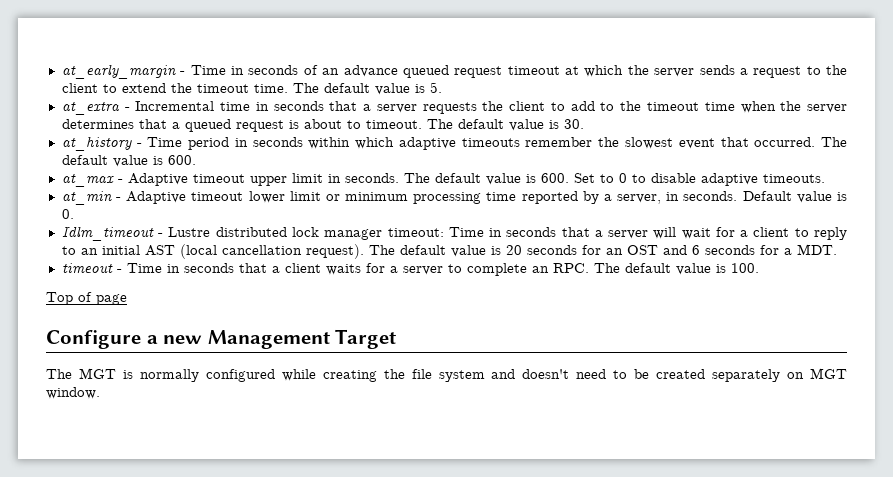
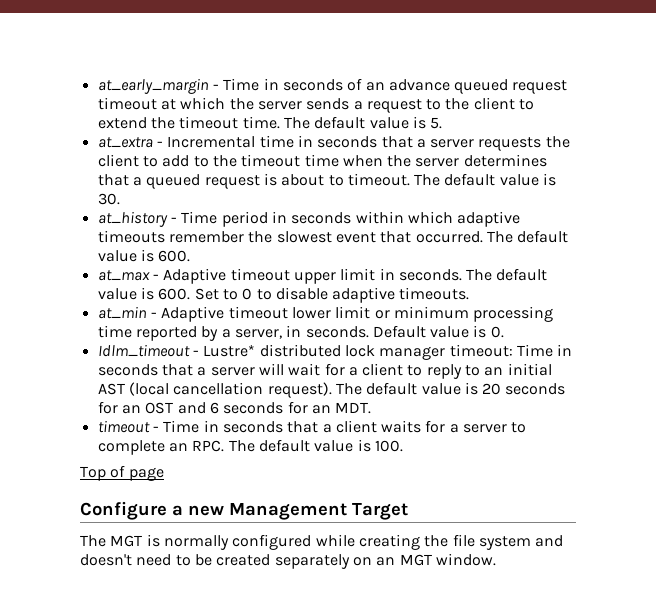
[168,227,211,237] Lustre -> [203,345,256,357] Lustre*
[783,248,792,255] a -> [311,405,331,414] an
(805, 375) none -> [376,557,396,566] an

